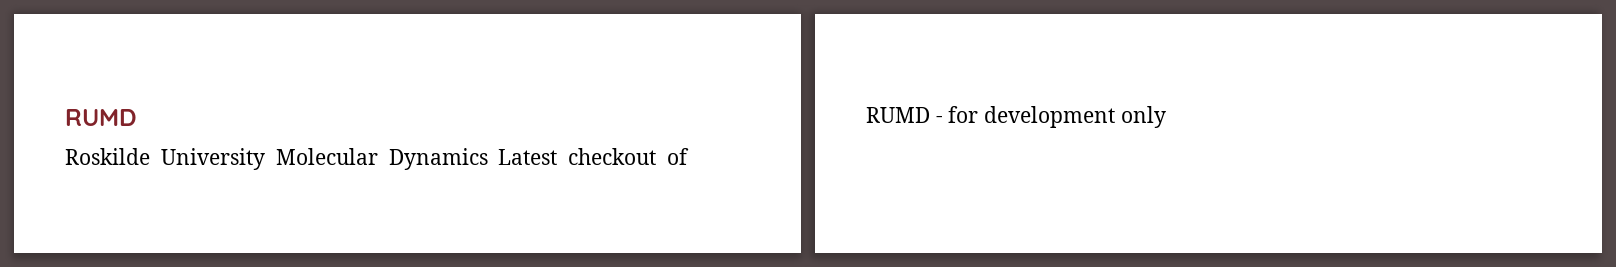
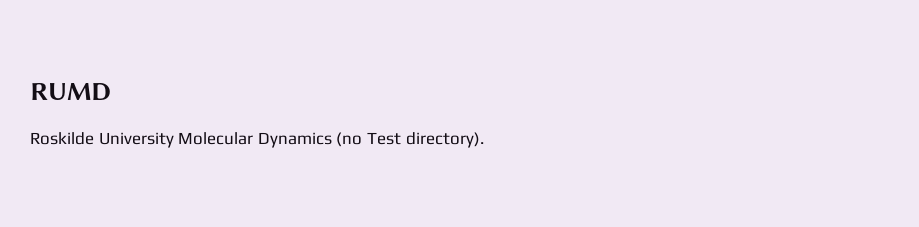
[498,148,689,165] [866,106,1166,128] Latest checkout of RUMD - for development only -> [336,132,484,148] (no Test directory).

